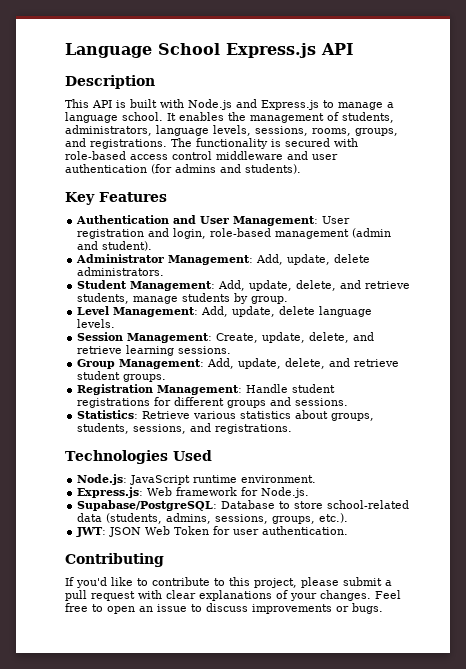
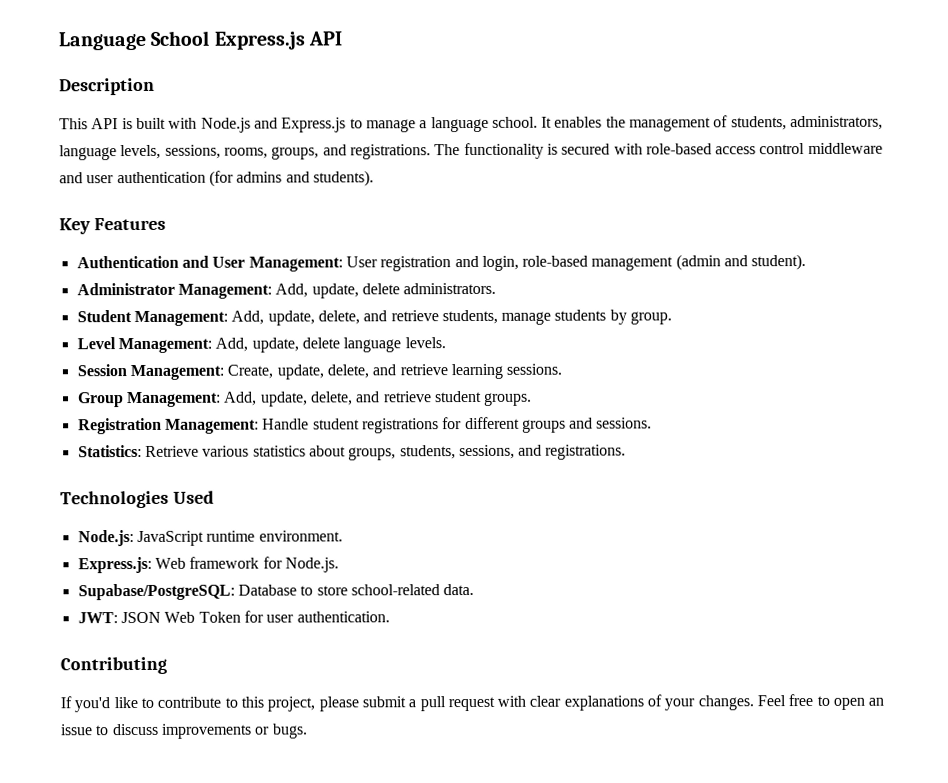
[77,513,349,524] data (students, admins, sessions, groups, etc.). -> [443,583,475,596] data.

